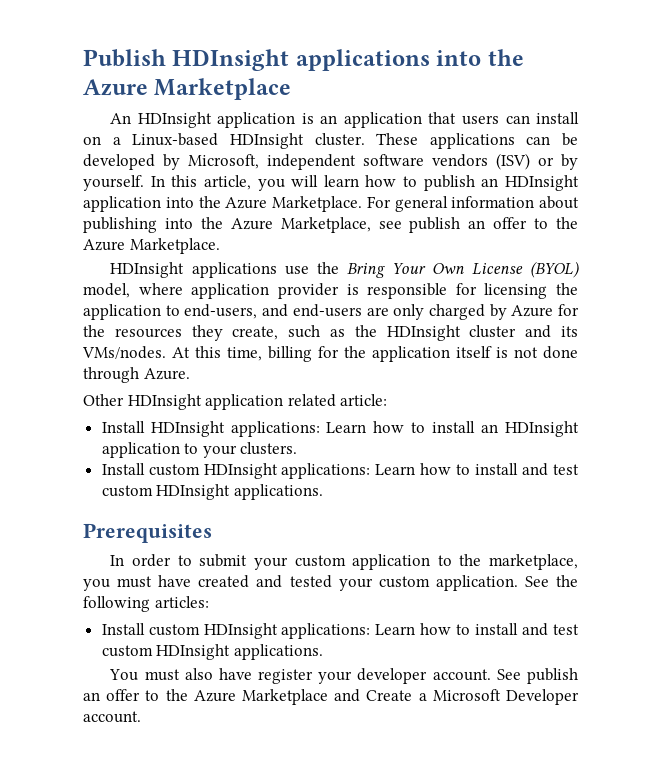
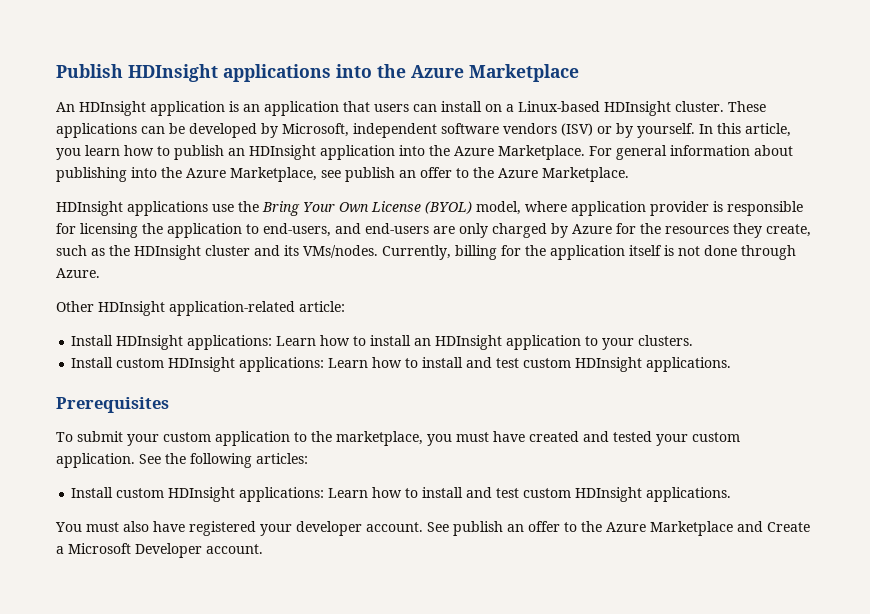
[291,175,319,187] will -> (81, 154) none
[172,346,262,361] At this time, -> [382,245,451,260] Currently,
[205,394,336,410] application related -> [169,301,295,316] application-related
[110,554,192,567] In order to -> [56,432,73,442] To
[258,669,314,684] register -> [189,521,256,536] registered

